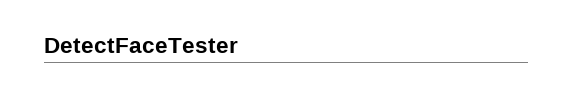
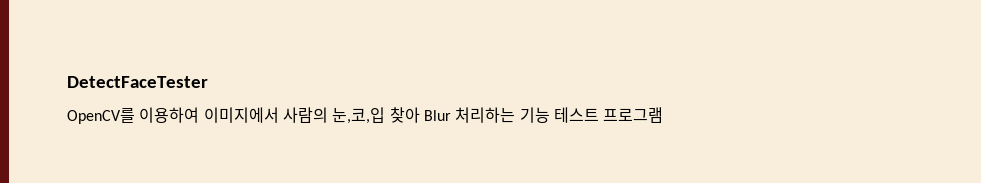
(238, 45) none -> [67,107,664,124] // OpenCV를 이용하여 이미지에서 사람의 눈,코,입 찾아 Blur 처리하는 기능 테스트 프로그램

